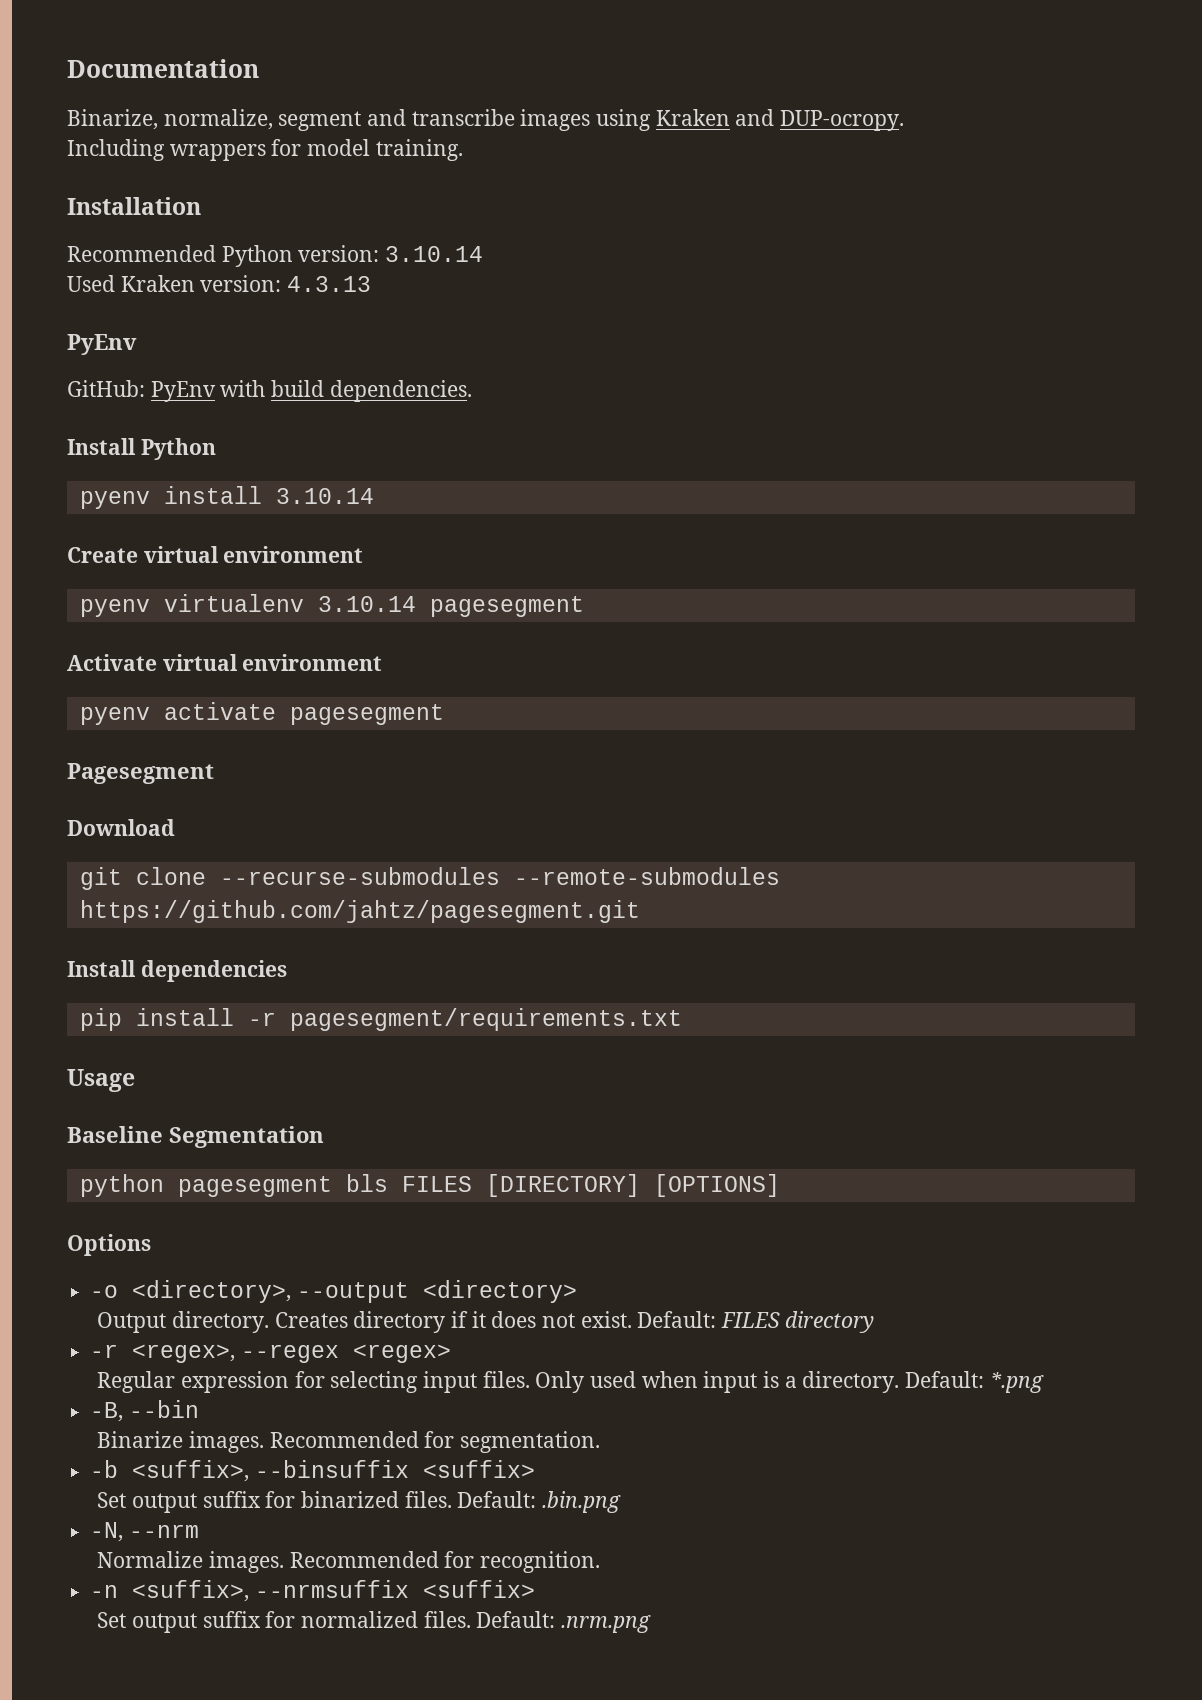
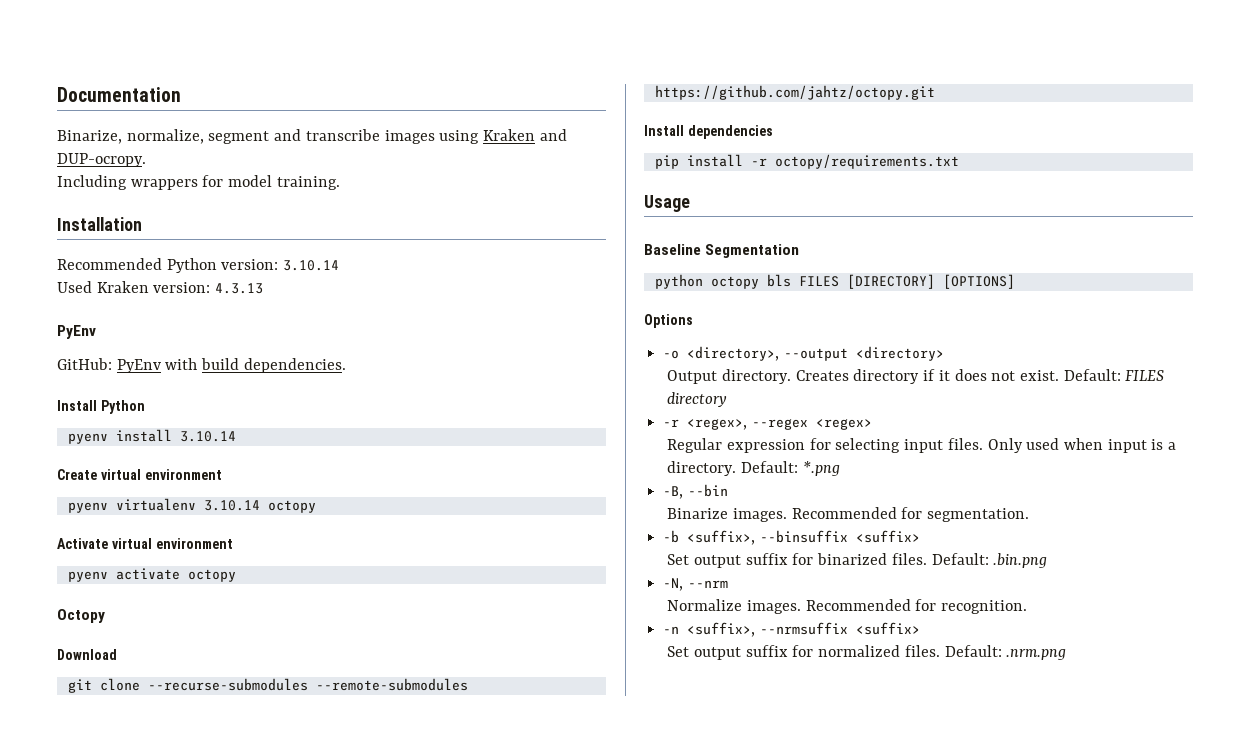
[429,596,584,617] pagesegment -> [267,500,316,513] octopy
[289,704,444,725] [67,763,214,784] pagesegment // Pagesegment -> [187,569,236,582] [57,609,105,623] octopy // Octopy
[79,900,640,923] https://github.com/jahtz/pagesegment.git -> [654,85,935,100] https://github.com/jahtz/octopy.git
[289,1008,682,1031] pagesegment/requirements.txt -> [774,154,959,169] octopy/requirements.txt
[177,1176,332,1197] pagesegment -> [710,276,759,289] octopy

